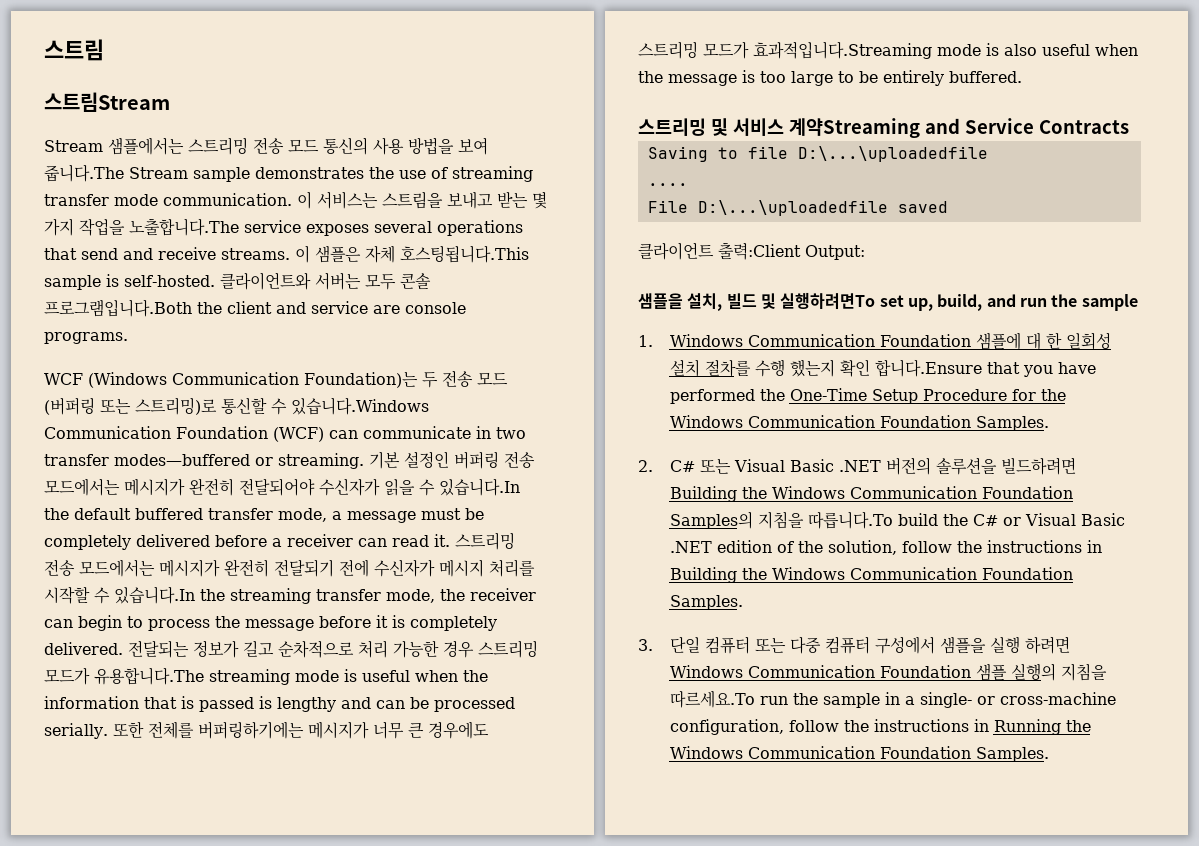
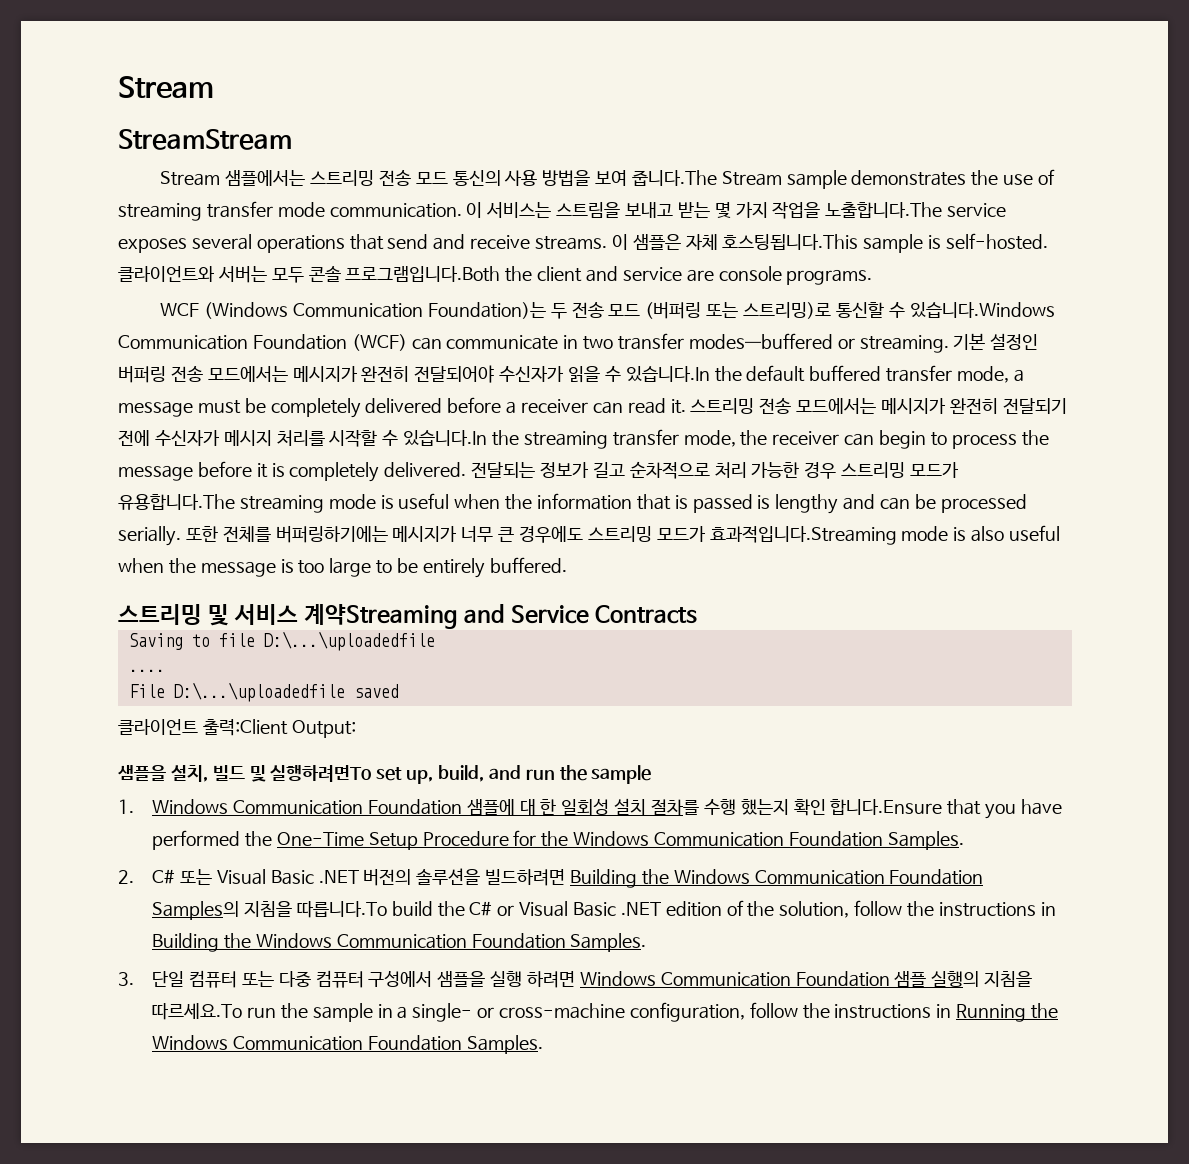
[44,39,104,61] [44,92,170,112] 스트림 // 스트림Stream -> [118,76,214,99] [118,129,292,150] Stream // StreamStream

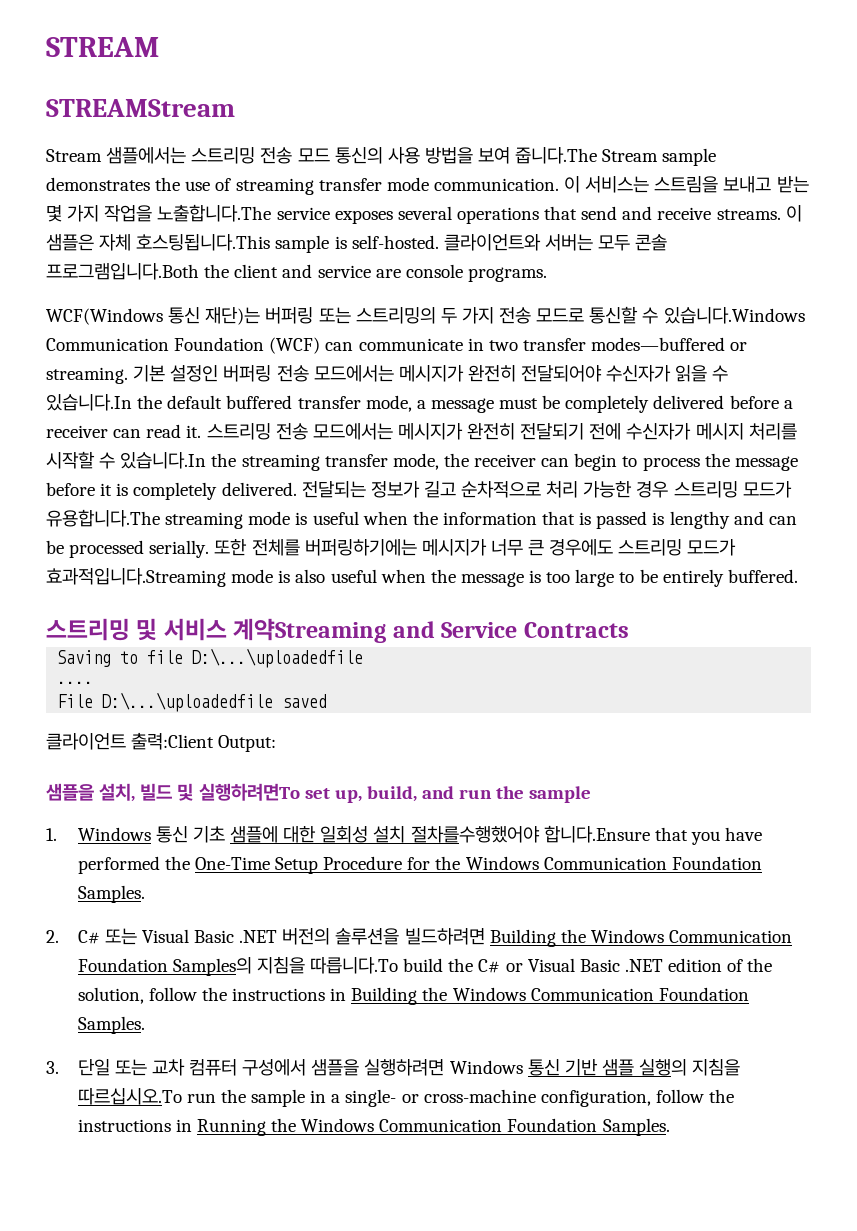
[118,76,214,99] [118,129,292,150] Stream // StreamStream -> [46,37,159,57] [46,99,235,117] STREAM // STREAMStream
[160,302,831,319] WCF (Windows Communication Foundation)는 두 전송 모드 (버퍼링 또는 스트리밍)로 -> [46,307,585,325] WCF(Windows 통신 재단)는 버퍼링 또는 스트리밍의 두 가지 전송 모드로
[232,798,826,816] Communication Foundation 샘플에 대 한 일회성 설치 절차를 수행 했는지 확인 -> [155,826,540,843] 통신 기초 샘플에 대한 일회성 설치 절차를수행했어야
[188,970,890,988] 컴퓨터 또는 다중 컴퓨터 구성에서 샘플을 실행 하려면 Windows Communication Foundation -> [114,1059,598,1076] 또는 교차 컴퓨터 구성에서 샘플을 실행하려면 Windows 통신 기반
[152,1003,243,1020] 따르세요.To -> [77,1088,182,1105] 따르십시오.To

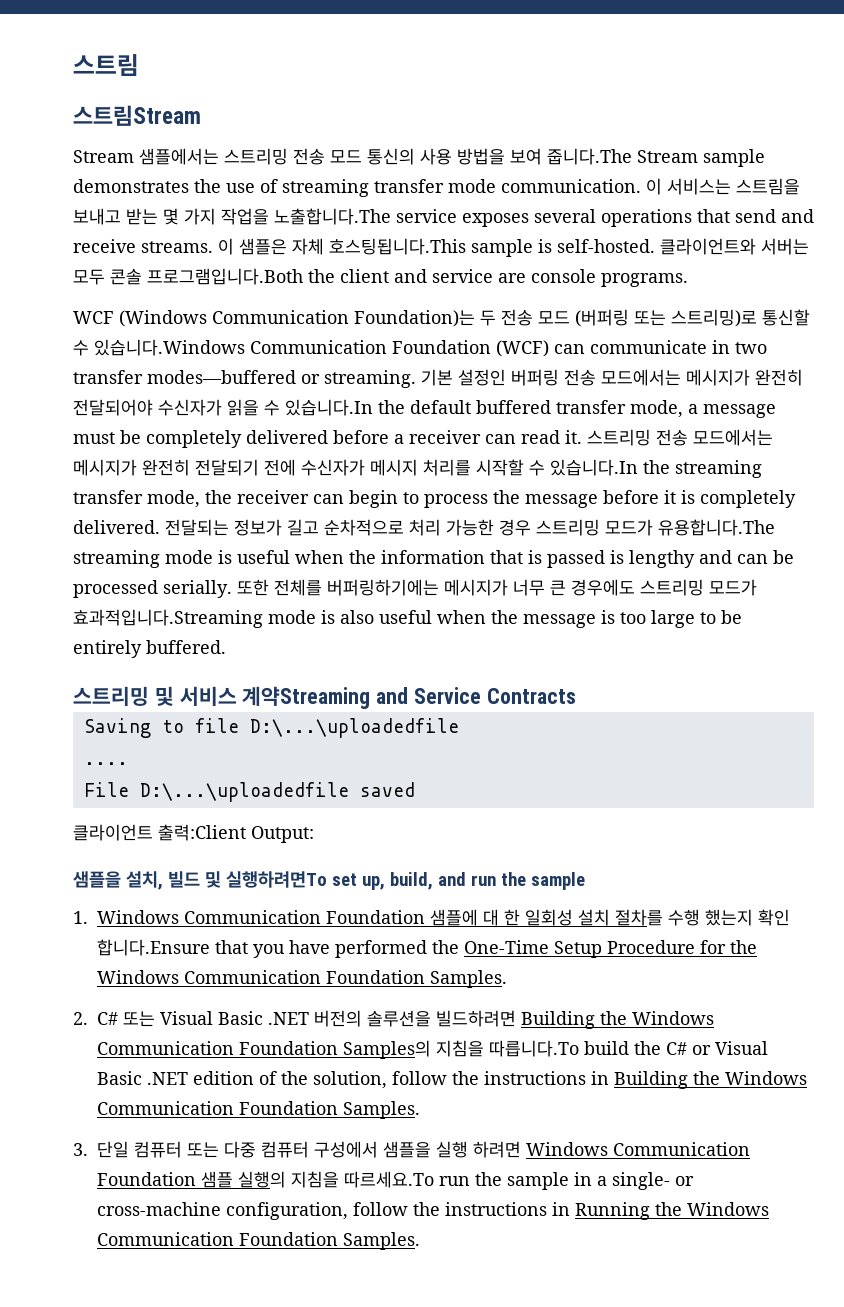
[46,37,159,57] [46,99,235,117] STREAM // STREAMStream -> [73,54,139,77] [73,105,201,126] 스트림 // 스트림Stream
[46,307,585,325] WCF(Windows 통신 재단)는 버퍼링 또는 스트리밍의 두 가지 전송 모드로 -> [73,309,757,327] WCF (Windows Communication Foundation)는 두 전송 모드 (버퍼링 또는 스트리밍)로
[155,826,540,843] 통신 기초 샘플에 대한 일회성 설치 절차를수행했어야 -> [184,909,790,926] Communication Foundation 샘플에 대 한 일회성 설치 절차를 수행 했는지 확인
[114,1059,598,1076] 또는 교차 컴퓨터 구성에서 샘플을 실행하려면 Windows 통신 기반 -> [134,1141,750,1158] [97,1172,196,1186] 컴퓨터 또는 다중 컴퓨터 구성에서 샘플을 실행 하려면 Windows Communication Foundation
[77,1088,182,1105] 따르십시오.To -> [344,1171,434,1188] 따르세요.To

